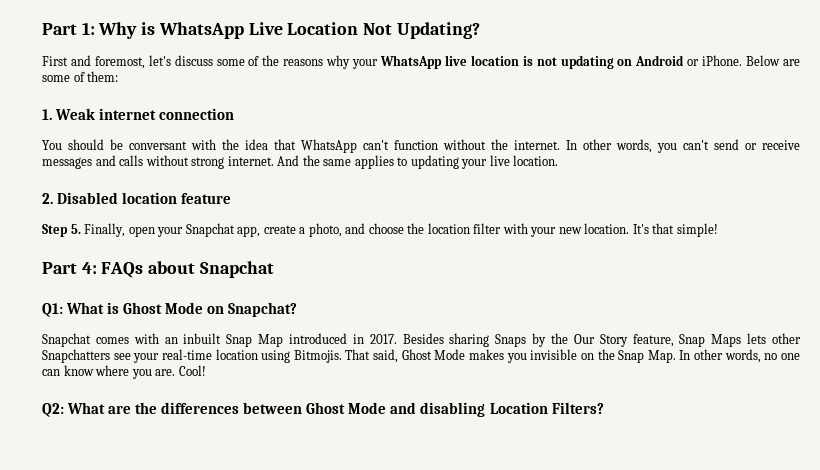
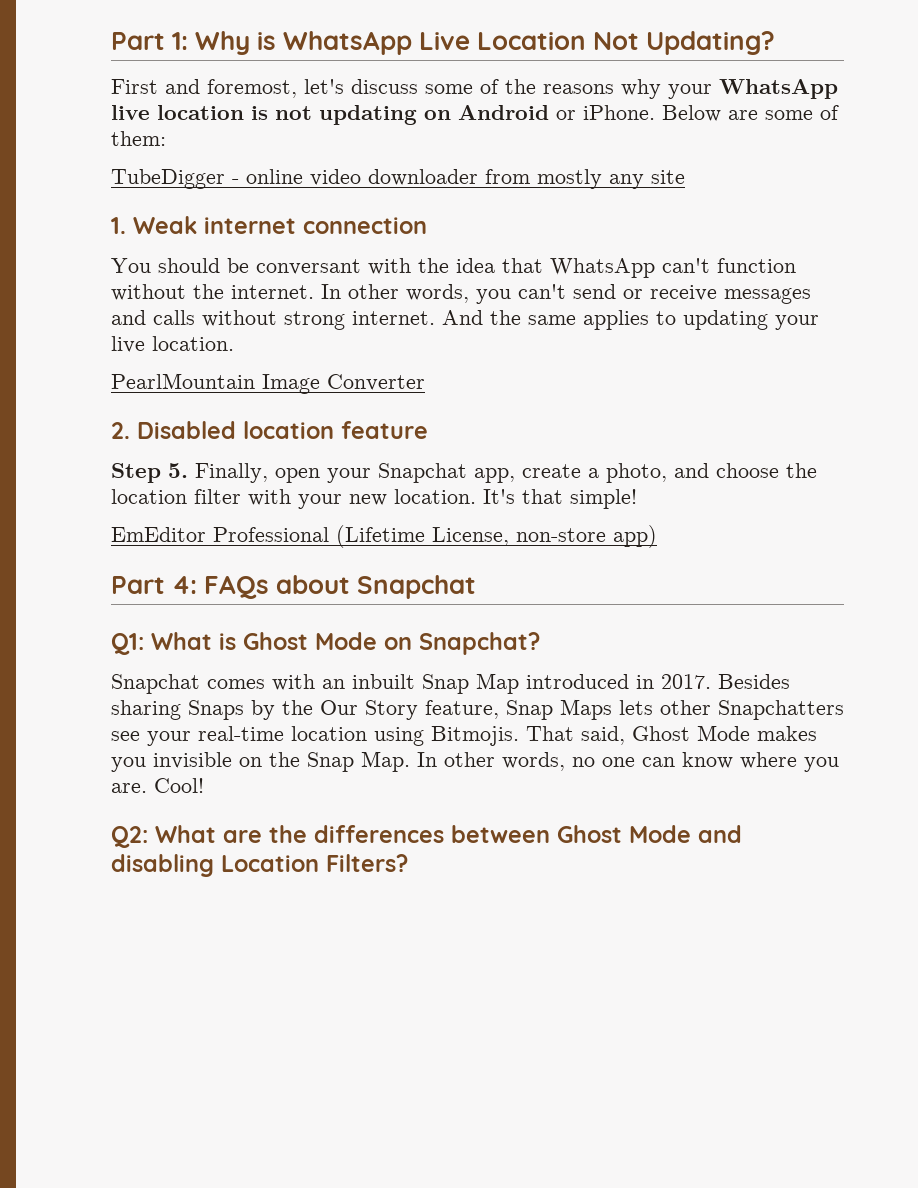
(119, 76) none -> [111,169,685,189] // TubeDigger - online video downloader from mostly any site
(559, 160) none -> [111,373,425,394] // PearlMountain Image Converter
(718, 230) none -> [111,525,657,548] // EmEditor Professional (Lifetime License, non-store app)

